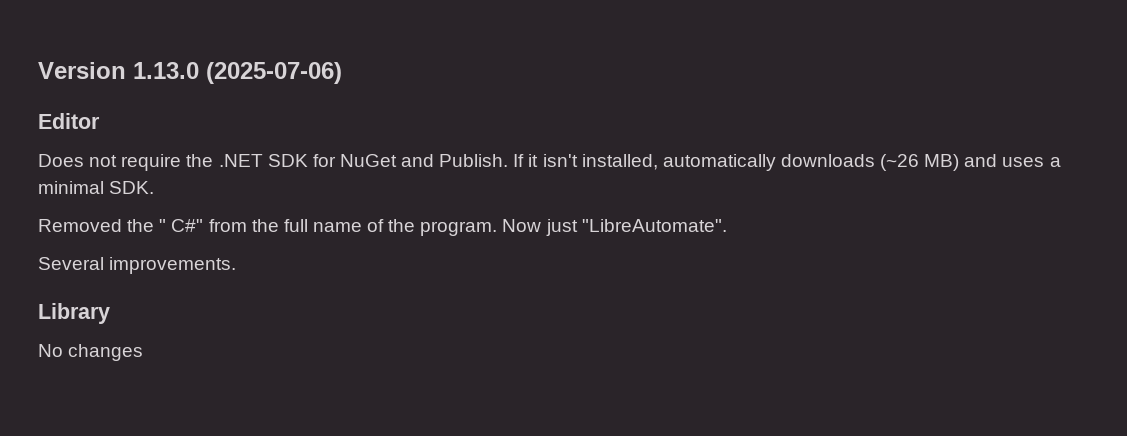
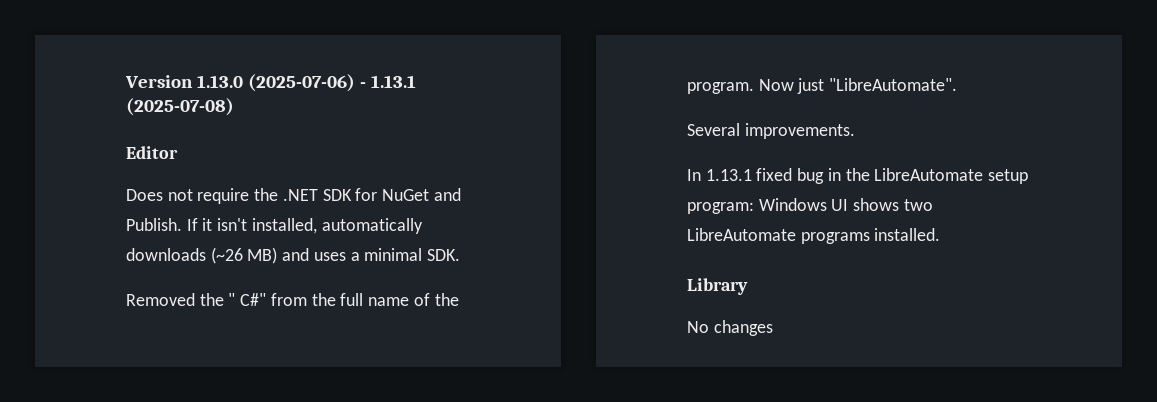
(342, 73) none -> [359,75,416,88] [126,98,234,116] - 1.13.1 (2025-07-08)
(237, 265) none -> [687,168,1029,184] [687,198,933,214] [687,228,941,244] // In 1.13.1 fixed bug in the LibreAutomate setup program: Windows UI shows two LibreAutomate programs installed.

